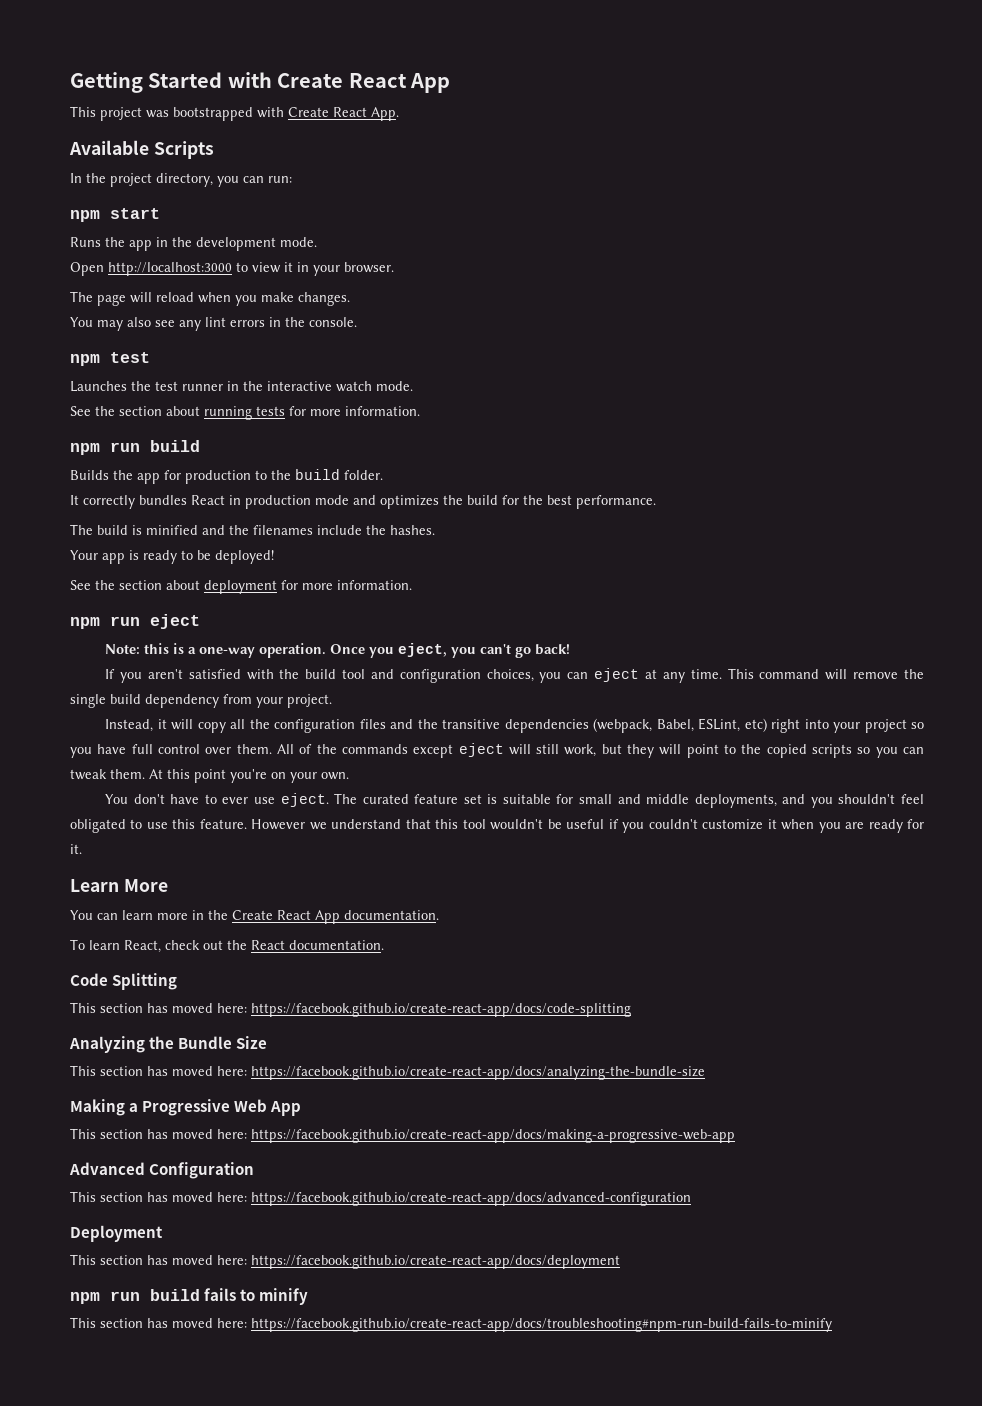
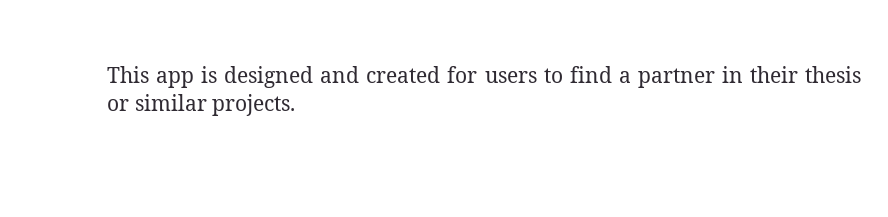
[70,72,450,93] [70,106,399,121] [69,140,214,159] [70,173,292,187] [70,208,160,222] [70,237,317,251] [70,262,394,276] [70,291,350,306] [70,317,357,331] [70,352,150,366] [70,381,413,392] [70,406,420,420] [70,440,200,455] [70,469,383,484] [70,495,656,509] [70,524,435,535] [70,550,274,564] [70,580,412,594] [70,614,200,629] [105,643,571,658] [105,668,925,683] [70,694,332,708] [105,718,924,733] [70,743,925,758] [70,769,349,783] [105,793,924,808] [70,819,925,833] [70,844,82,854] [70,879,168,892] [70,910,439,924] [70,939,384,953] [70,973,178,990] [70,1002,631,1017] [69,1036,268,1053] [70,1065,705,1080] [70,1099,302,1116] [70,1128,735,1143] [69,1162,255,1179] [70,1191,691,1206] [70,1225,163,1242] [70,1254,620,1269] [70,1288,309,1305] [70,1317,832,1332] Getting Started with Create React App // This project was bootstrapped with Create React App. // Available Scripts // In the project directory, you can run: // npm start // Runs the app in the development mode. // Open http://localhost:3000 to view it in your browser. // The page will reload when you make changes. // You may also see any lint errors in the console. // npm test // Launches the test runner in the interactive watch mode. // See the section about running tests for more information. // npm run build // Builds the app for production to the build folder. // It correctly bundles React in production mode and optimizes the build for the best performance. // The build is minified and the filenames include the hashes. // Your app is ready to be deployed! // See the section about deployment for more information. // npm run eject // Note: this is a one-way operation. Once you eject, you can't go back! // If you aren't satisfied with the build tool and configuration choices, you can eject at any time. This command will remove the single build dependency from your project. // Instead, it will copy all the configuration files and the transitive dependencies (webpack, Babel, ESLint, etc) right into your project so you have full control over them. All of the commands except eject will still work, but they will point to the copied scripts so you can tweak them. At this point you're on your own. // You don't have to ever use eject. The curated feature set is suitable for small and middle deployments, and you shouldn't feel obligated to use this feature. However we understand that this tool wouldn't be useful if you couldn't customize it when you are ready for it. // Learn More // You can learn more in the Create React App documentation. // To learn React, check out the React documentation. // Code Splitting // This section has moved here: https://facebook.github.io/create-react-app/docs/code-splitting // Analyzing the Bundle Size // This section has moved here: https://facebook.github.io/create-react-app/docs/analyzing-the-bundle-size // Making a Progressive Web App // This section has moved here: https://facebook.github.io/create-react-app/docs/making-a-progressive-web-app // Advanced Configuration // This section has moved here: https://facebook.github.io/create-react-app/docs/advanced-configuration // Deployment // This section has moved here: https://facebook.github.io/create-react-app/docs/deployment // npm run build fails to minify // This section has moved here: https://facebook.github.io/create-react-app/docs/troubleshooting#npm-run-build-fails-to-minify -> [107,66,861,88] [107,94,296,116] This app is designed and created for users to find a partner in their thesis or similar projects.

